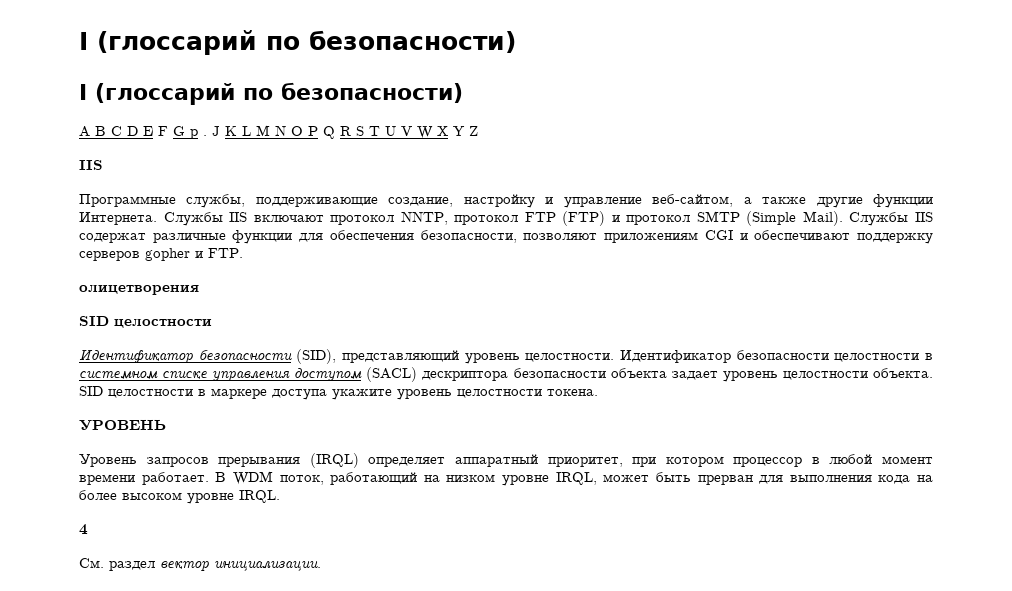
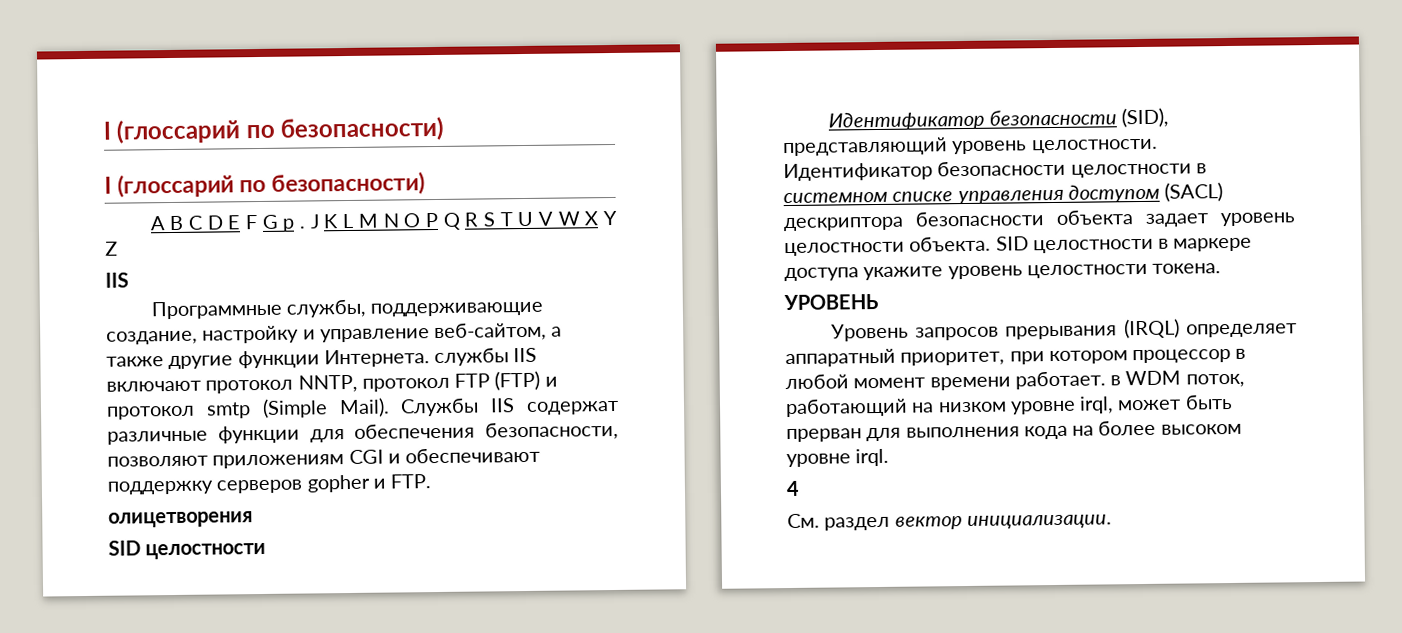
[163,212,223,226] Службы -> [434,347,510,367] службы
[696,211,740,222] SMTP -> [205,402,251,419] smtp
[215,472,227,482] В -> [1110,375,1122,386] в
[555,472,597,485] IRQL, -> [1079,396,1115,414] irql,
[239,490,280,503] IRQL. -> [855,448,890,467] irql.

